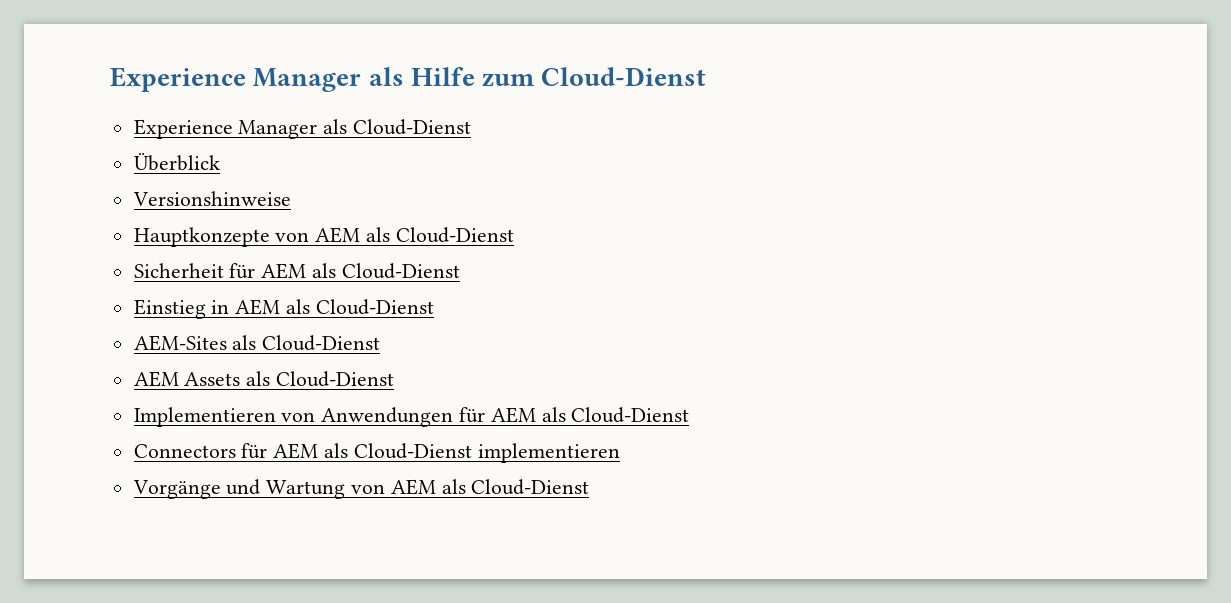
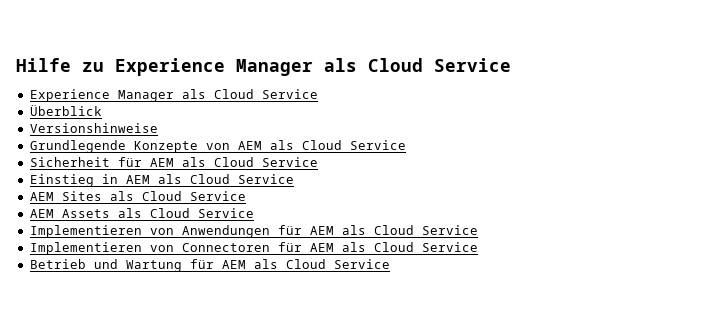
[110,67,707,92] [133,119,472,139] Experience Manager als Hilfe zum Cloud-Dienst // Experience Manager als Cloud-Dienst -> [16,58,511,76] [29,89,318,102] Hilfe zu Experience Manager als Cloud Service // Experience Manager als Cloud Service
[133,227,514,247] Hauptkonzepte von AEM als Cloud-Dienst -> [29,140,406,153] Grundlegende Konzepte von AEM als Cloud Service
[341,263,460,279] Cloud-Dienst -> [213,157,318,167] Cloud Service
[315,299,434,315] [133,335,381,351] Cloud-Dienst // AEM-Sites als Cloud-Dienst -> [189,174,294,184] [29,191,246,201] Cloud Service // AEM Sites als Cloud Service
[276,371,395,387] Cloud-Dienst -> [149,208,254,218] Cloud Service
[571,407,690,423] [133,443,620,463] [132,480,221,499] Cloud-Dienst // Connectors für AEM als Cloud-Dienst implementieren // Vorgänge -> [373,225,478,235] [29,242,478,255] [29,259,86,269] Cloud Service // Implementieren von Connectoren für AEM als Cloud Service // Betrieb
[351,479,590,495] von AEM als Cloud-Dienst -> [189,259,390,269] für AEM als Cloud Service

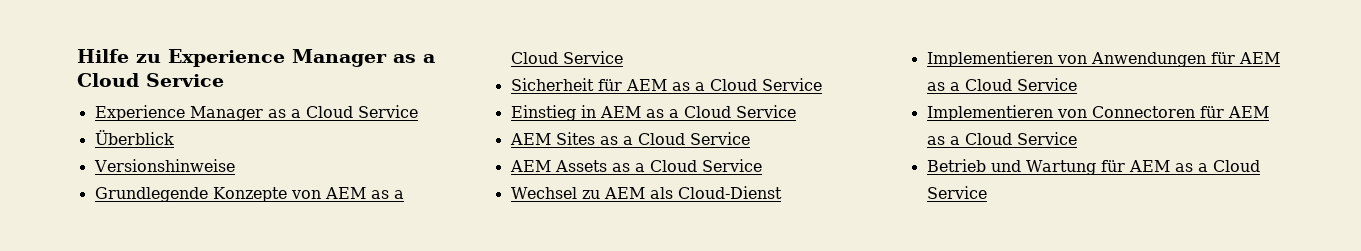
[324,58,357,72] als -> [393,54,435,63] as a
[181,89,206,99] als -> [267,109,301,118] as a
[269,140,294,150] als -> [370,190,404,199] as a
[181,157,206,167] als -> [671,82,705,91] as a
[157,174,182,184] als -> [645,109,679,118] as a
[109,191,134,201] als -> [599,136,633,145] as a
[117,208,254,218] als Cloud Service -> [611,159,762,172] [510,186,782,199] as a Cloud Service // Wechsel zu AEM als Cloud-Dienst
[341,225,366,235] als -> [926,82,960,91] as a
[341,242,366,252] als -> [926,136,960,145] as a
[253,259,278,269] als -> [1174,163,1208,172] as a

